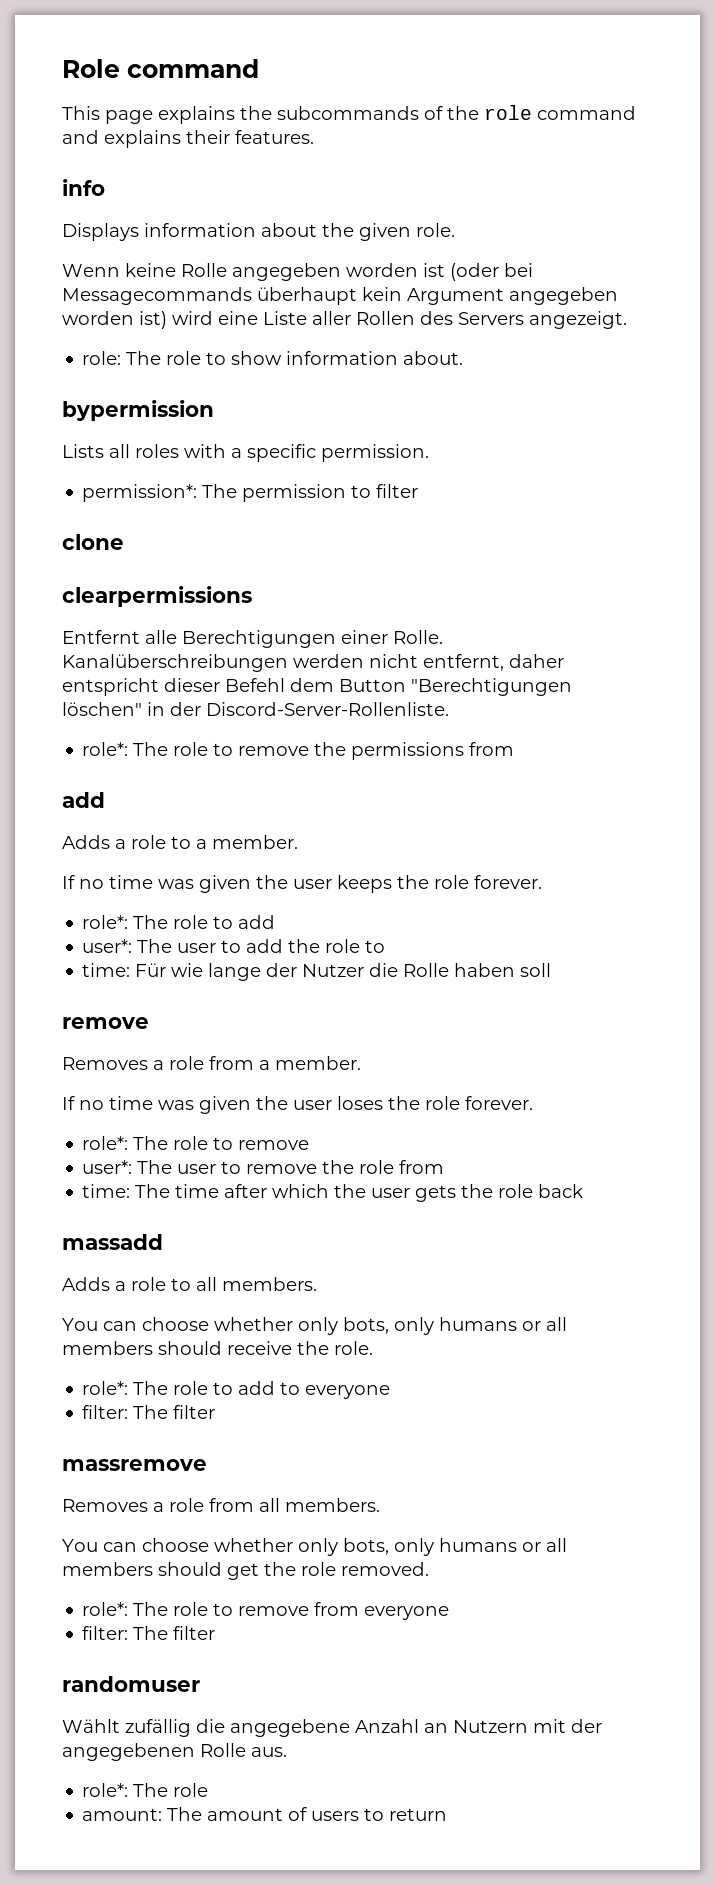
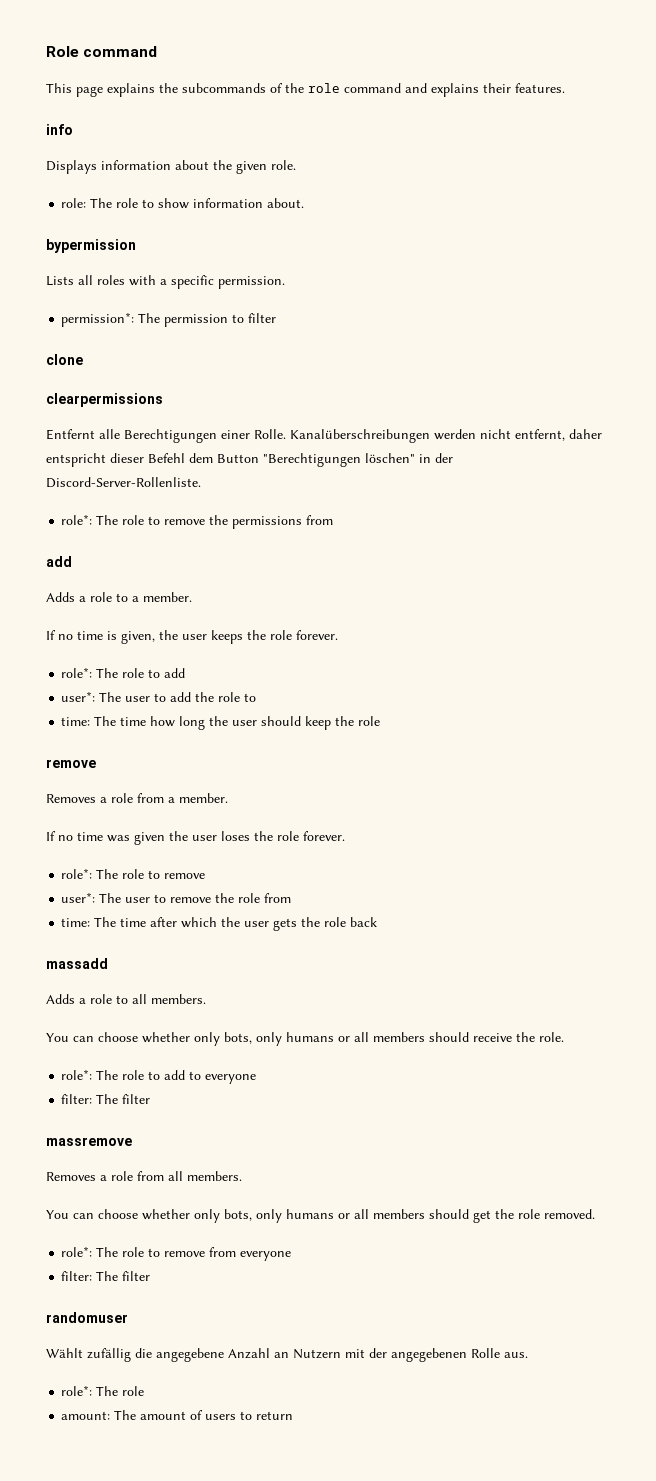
[62,263,533,281] [62,287,618,305] [62,311,627,329] // Wenn keine Rolle angegeben worden ist (oder bei Messagecommands überhaupt kein Argument angegeben worden ist) wird eine Liste aller Rollen des Servers angezeigt. -> (296, 165) none
[158,875,251,893] was given -> [107,631,155,644] is given,
[135,963,552,981] Für wie lange der Nutzer die Rolle haben soll -> [94,716,381,730] The time how long the user should keep the role

